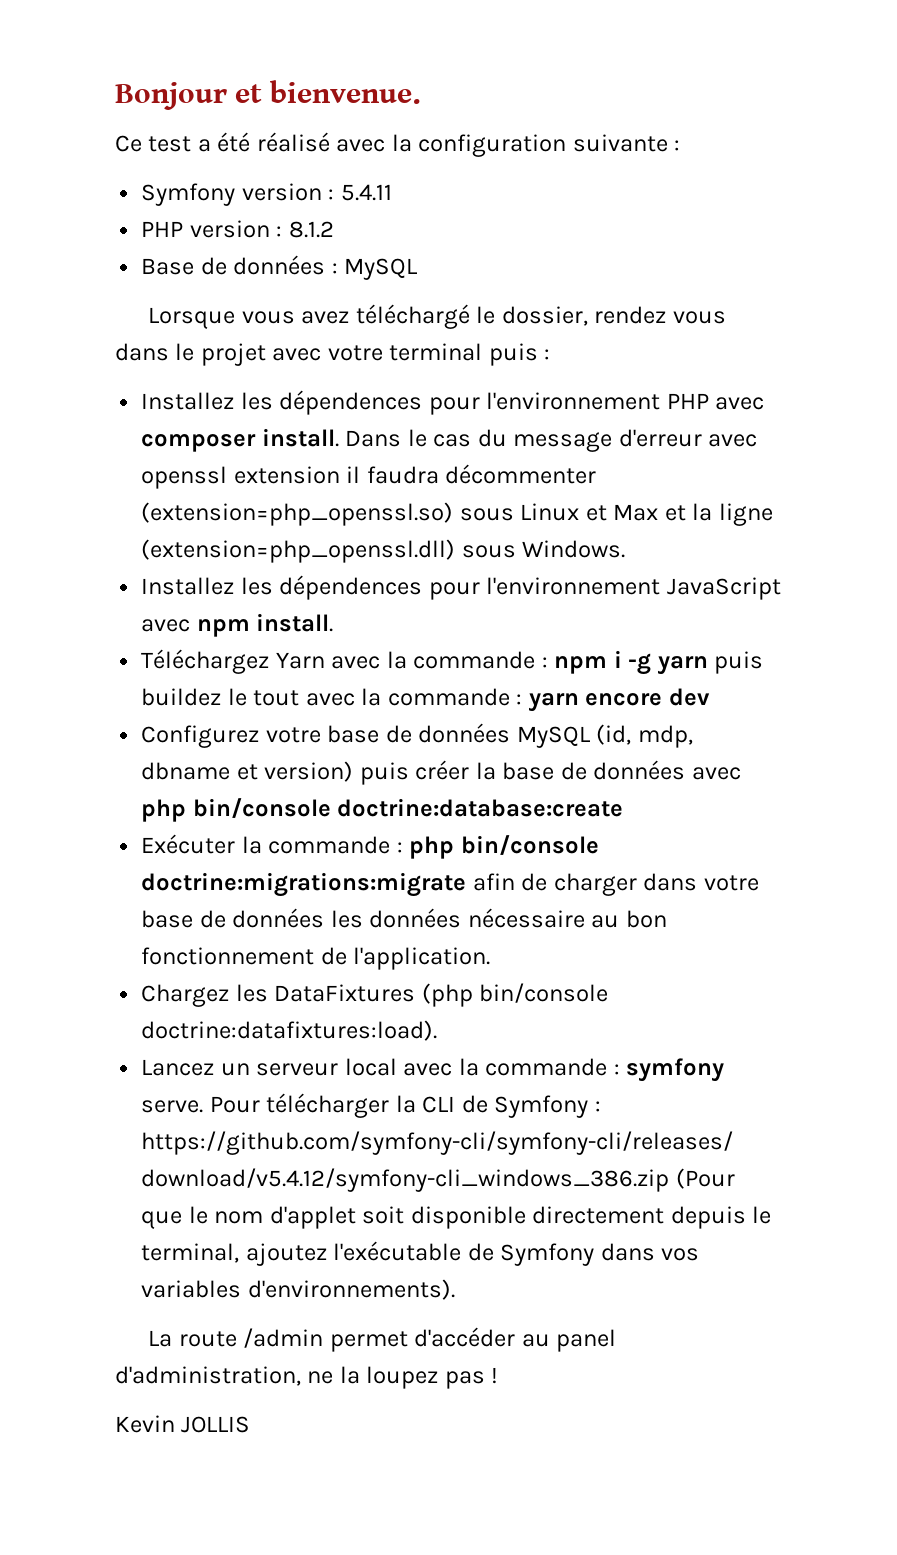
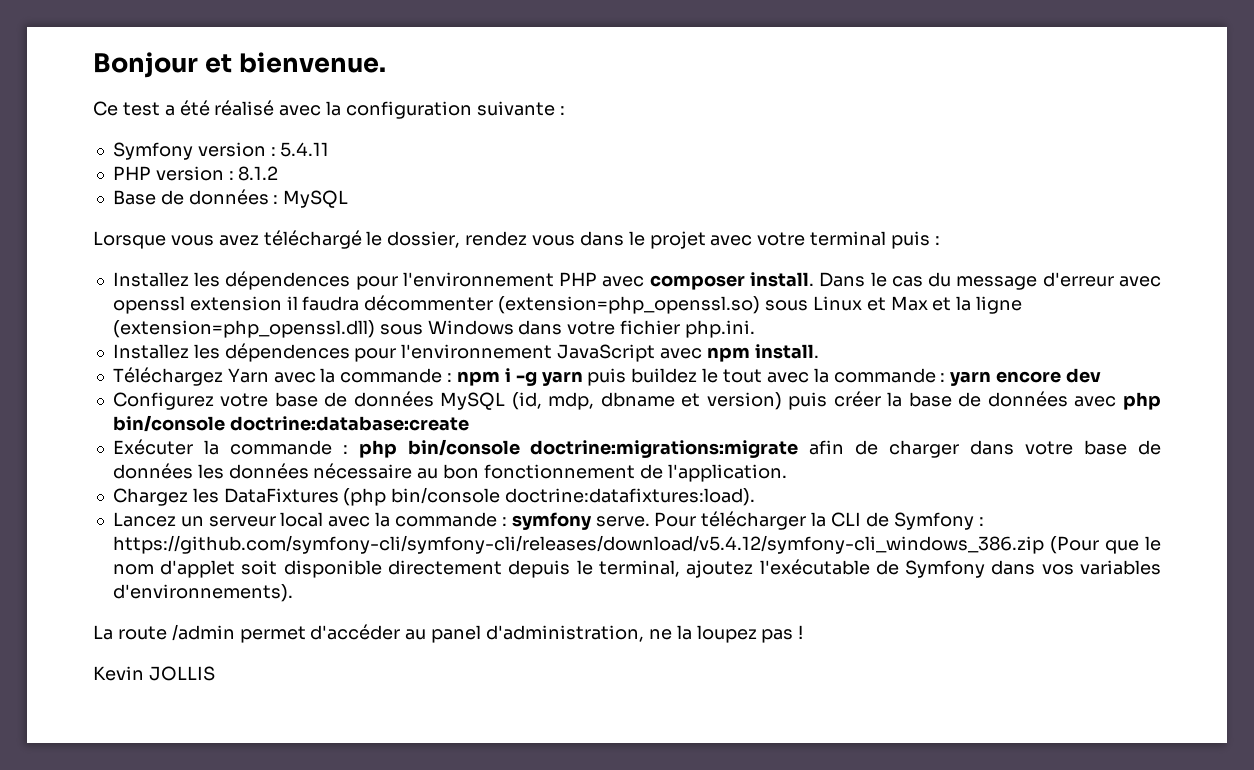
[522,540,626,558] Windows. -> [427,320,755,338] Windows dans votre fichier php.ini.

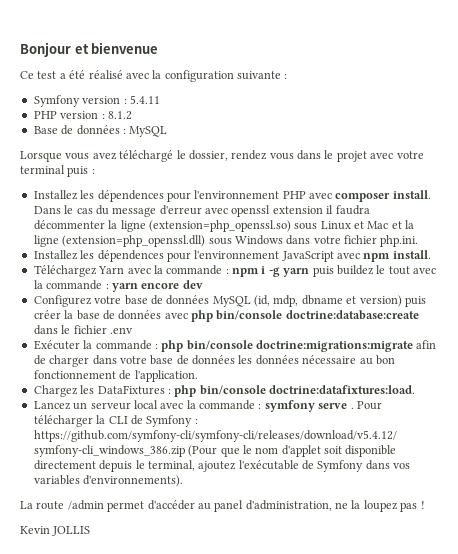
[238,52,386,73] bienvenue. -> [91,42,159,54] bienvenue
(494, 303) none -> [108,220,146,232] la ligne
[890,296,928,311] Max -> [367,221,389,229] Mac
(469, 423) none -> [33,325,133,335] dans le fichier .env
[343,487,756,506] (php bin/console doctrine:datafixtures:load). -> [167,385,415,397] : php bin/console doctrine:datafixtures:load.
[595,516,650,527] serve. -> [318,403,354,409] serve .

